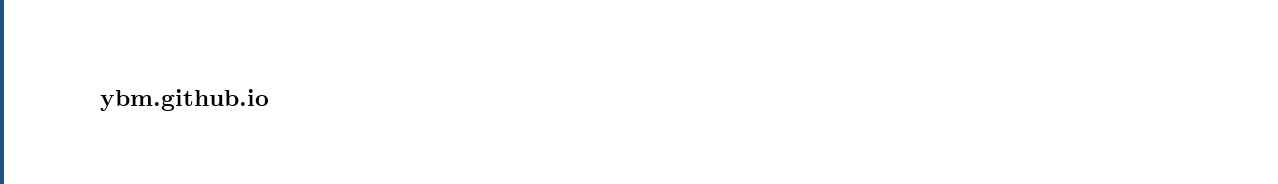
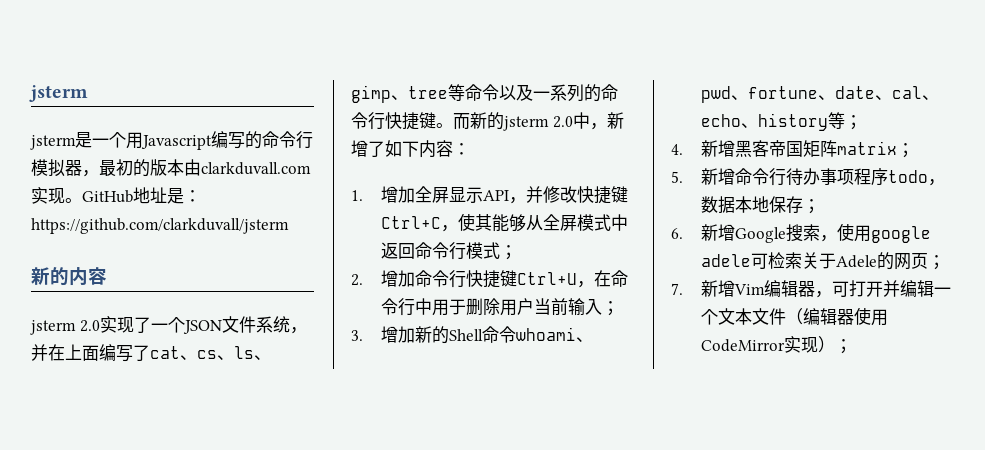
[100,89,269,111] ybm.github.io -> [29,85,88,102] [30,131,313,150] [31,159,311,177] [31,187,201,204] [31,218,289,234] [31,267,107,286] [30,316,307,335] [31,344,271,362] [351,84,618,103] [351,112,624,131] [351,140,470,158] [351,186,629,204] [381,213,629,232] [381,242,518,260] [351,270,629,288] [381,298,620,316] [351,326,594,344] [701,86,940,103] [701,112,863,131] [671,140,915,158] [671,168,946,186] [701,196,821,214] [671,223,932,243] [701,252,946,270] [671,280,952,298] [701,307,889,326] [701,336,853,354] jsterm // jsterm是一个用Javascript编写的命令行模拟器，最初的版本由clarkduvall.com实现。GitHub地址是：https://github.com/clarkduvall/jsterm // 新的内容 // jsterm 2.0实现了一个JSON文件系统，并在上面编写了cat、cs、ls、gimp、tree等命令以及一系列的命令行快捷键。而新的jsterm 2.0中，新增了如下内容： // 1.增加全屏显示API，并修改快捷键Ctrl+C，使其能够从全屏模式中返回命令行模式； // 2.增加命令行快捷键Ctrl+U，在命令行中用于删除用户当前输入； // 3.增加新的Shell命令whoami、pwd、fortune、date、cal、echo、history等； // 4.新增黑客帝国矩阵matrix； // 5.新增命令行待办事项程序todo，数据本地保存； // 6.新增Google搜索，使用google adele可检索关于Adele的网页； // 7.新增Vim编辑器，可打开并编辑一个文本文件（编辑器使用CodeMirror实现）；

